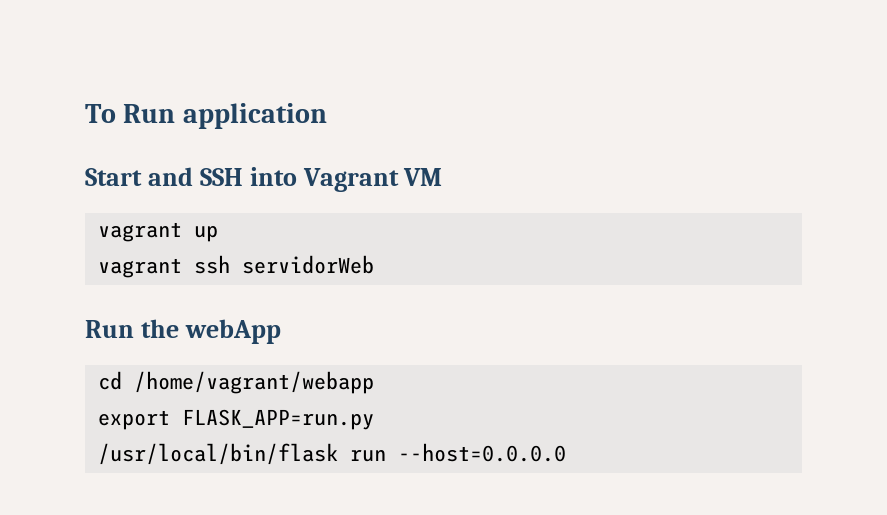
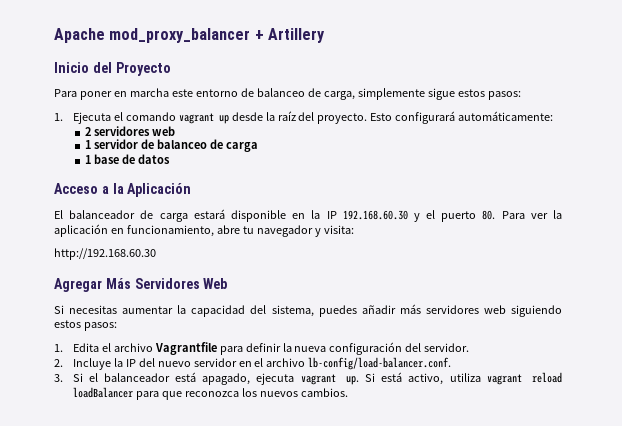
[85,103,327,129] [85,167,443,192] [98,222,219,242] [98,255,375,278] [85,319,281,344] [98,371,375,394] [98,409,375,430] [98,443,567,465] To Run application // Start and SSH into Vagrant VM // vagrant up // vagrant ssh servidorWeb // Run the webApp // cd /home/vagrant/webapp // export FLASK_APP=run.py // /usr/local/bin/flask run --host=0.0.0.0 -> [54,28,325,43] [54,62,171,76] [54,88,521,100] [54,111,554,124] [84,126,175,136] [84,139,258,152] [84,154,170,164] [54,183,192,197] [54,209,562,222] [54,224,354,237] [54,248,156,260] [54,278,228,292] [54,304,562,317] [54,320,117,331] [54,342,470,355] [54,357,452,370] [54,372,562,385] [72,387,348,400] Apache mod_proxy_balancer + Artillery // Inicio del Proyecto // Para poner en marcha este entorno de balanceo de carga, simplemente sigue estos pasos: // 1. Ejecuta el comando vagrant up desde la raíz del proyecto. Esto configurará automáticamente: // 2 servidores web // 1 servidor de balanceo de carga // 1 base de datos // Acceso a la Aplicación // El balanceador de carga estará disponible en la IP 192.168.60.30 y el puerto 80. Para ver la aplicación en funcionamiento, abre tu navegador y visita: // http://192.168.60.30 // Agregar Más Servidores Web // Si necesitas aumentar la capacidad del sistema, puedes añadir más servidores web siguiendo estos pasos: // 1. Edita el archivo Vagrantfile para definir la nueva configuración del servidor. // 2. Incluye la IP del nuevo servidor en el archivo lb-config/load-balancer.conf. // 3. Si el balanceador está apagado, ejecuta vagrant up. Si está activo, utiliza vagrant reload loadBalancer para que reconozca los nuevos cambios.

